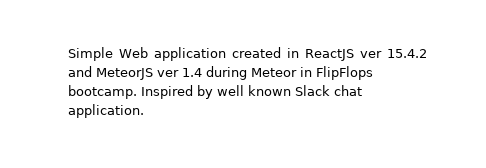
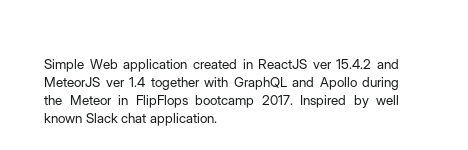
[206,66,247,80] during -> [150,77,399,90] [44,95,62,105] together with GraphQL and Apollo during the
[68,85,137,99] bootcamp. -> [195,95,293,108] bootcamp 2017.

